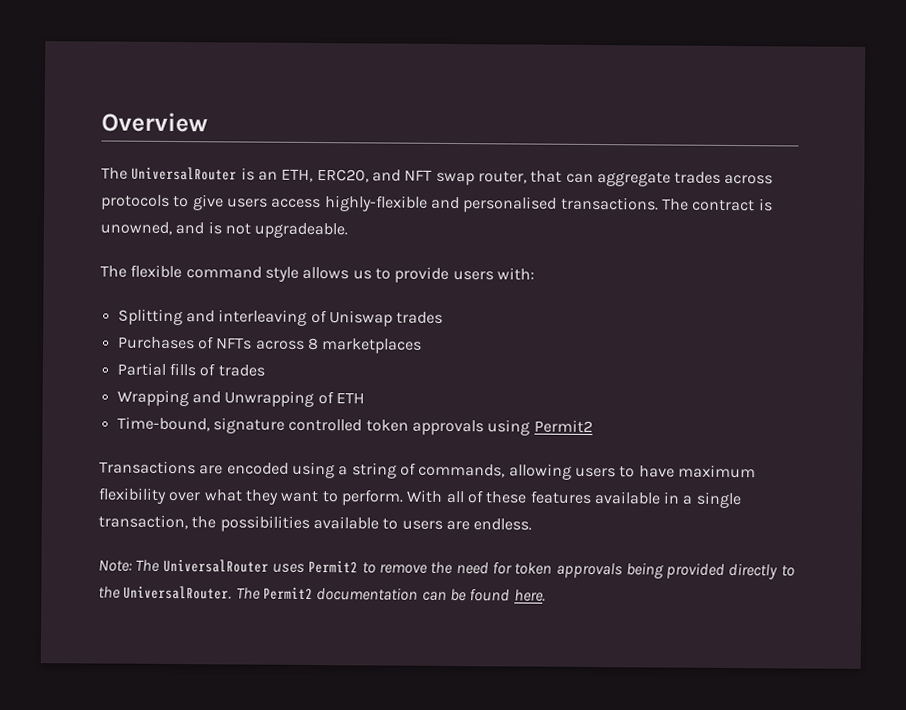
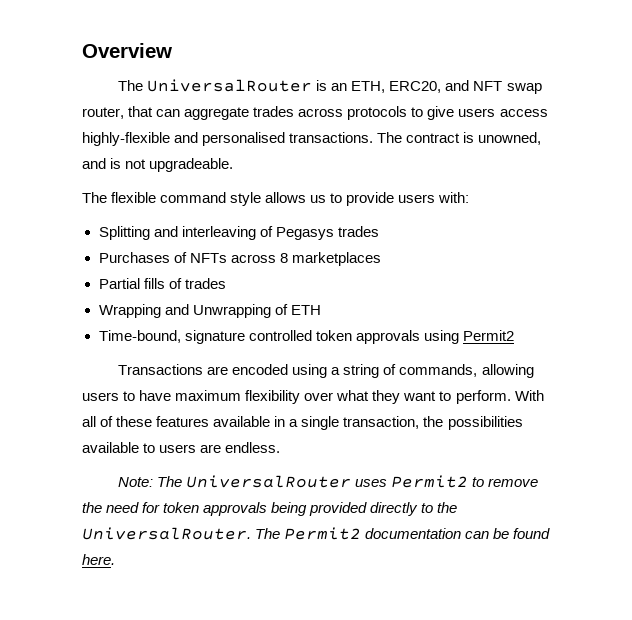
[328,310,393,327] Uniswap -> [275,227,334,240] Pegasys

